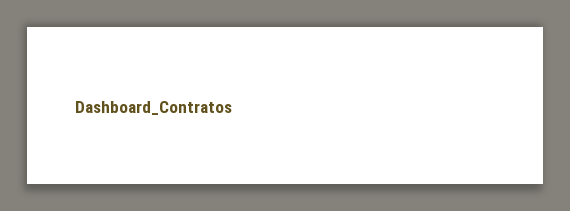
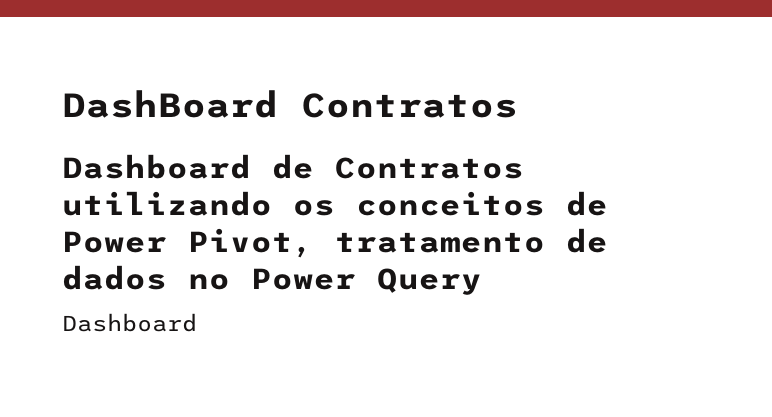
[75,101,232,115] Dashboard_Contratos -> [62,90,518,118] [62,154,524,179] [62,191,608,216] [62,228,608,258] [62,265,482,295] [62,313,197,332] DashBoard Contratos // Dashboard de Contratos utilizando os conceitos de Power Pivot, tratamento de dados no Power Query // Dashboard

